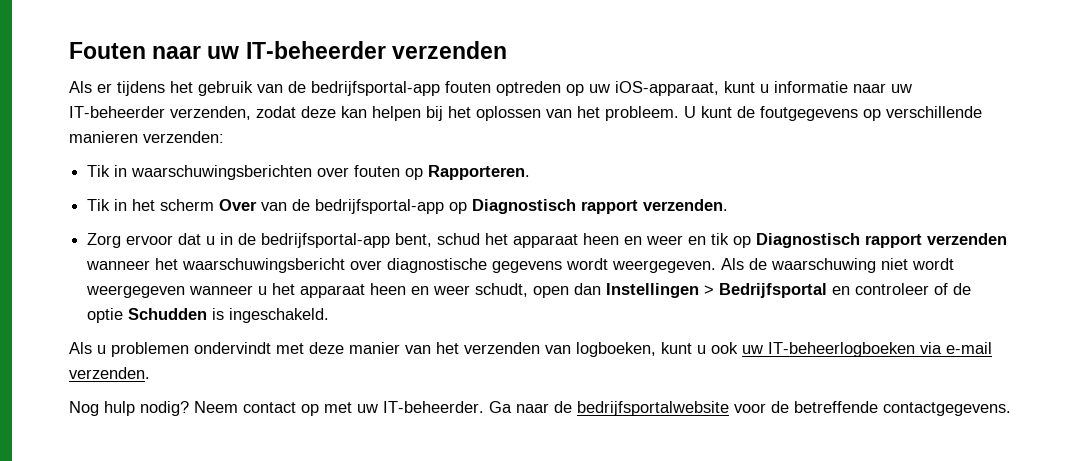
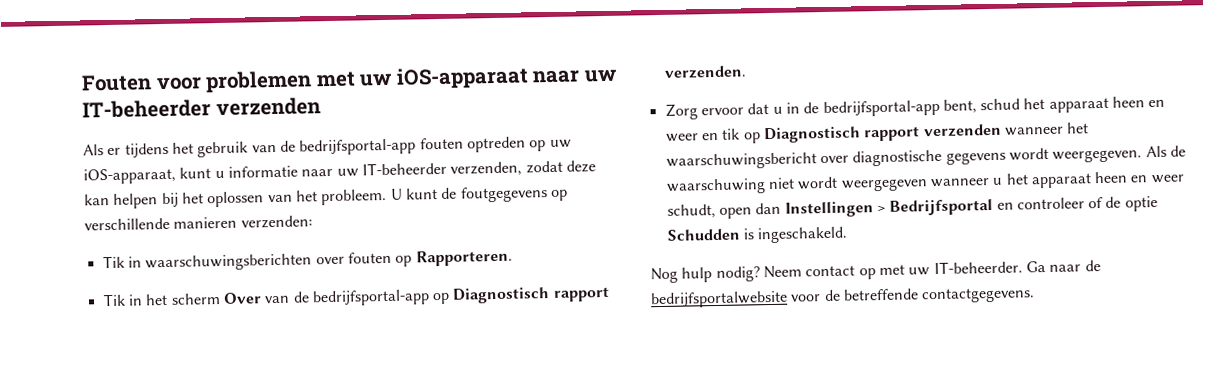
(146, 50) none -> [155,66,529,94] voor problemen met uw iOS-apparaat
[69,342,992,357] [69,367,150,379] // Als u problemen ondervindt met deze manier van het verzenden van logboeken, kunt u ook uw IT-beheerlogboeken via e-mail verzenden. -> (849, 235) none

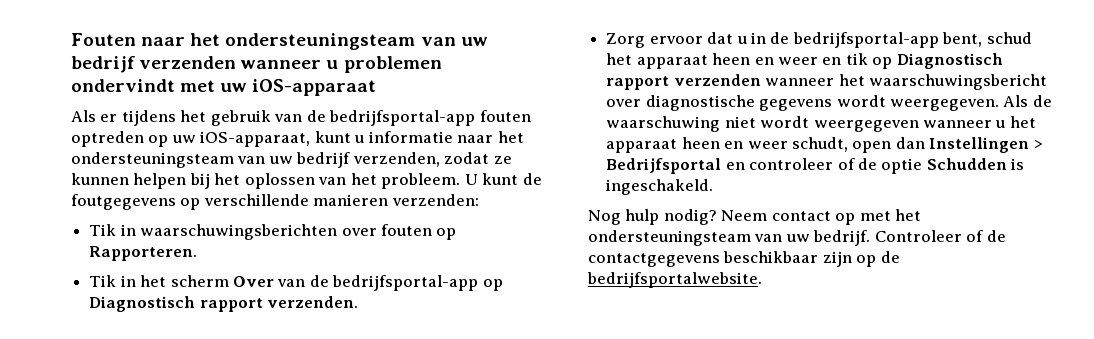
[155,70,313,94] voor problemen -> [141,33,488,50] [71,56,442,73] [71,79,175,92] naar het ondersteuningsteam van uw bedrijf verzenden wanneer u problemen ondervindt
[532,69,617,84] [82,97,321,119] naar uw IT-beheerder verzenden -> (377, 87) none
[336,160,596,177] [84,194,110,206] uw IT-beheerder verzenden, zodat deze kan -> [497,131,524,143] [71,152,512,168] [71,173,129,185] het ondersteuningsteam van uw bedrijf verzenden, zodat ze kunnen
[908,260,1101,276] [650,287,1036,309] uw IT-beheerder. Ga naar de bedrijfsportalwebsite voor de betreffende contactgegevens. -> [895,209,922,221] [588,230,1006,246] [588,251,900,267] [587,272,762,288] het ondersteuningsteam van uw bedrijf. Controleer of de contactgegevens beschikbaar zijn op de bedrijfsportalwebsite.

